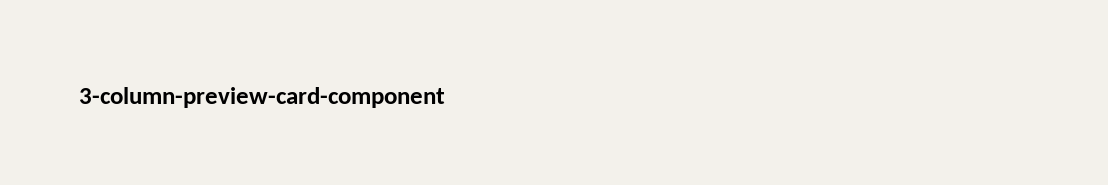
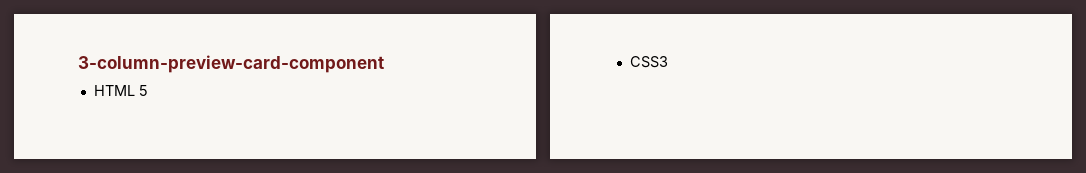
(445, 97) none -> [93,85,148,96] [629,56,668,68] // HTML 5 // CSS3

